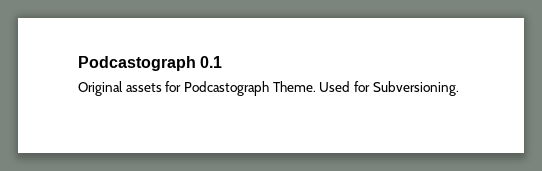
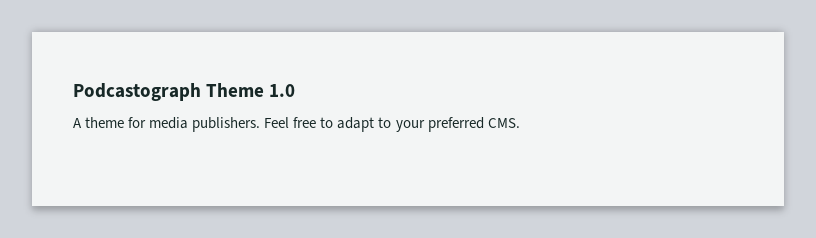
[78,56,223,71] [78,81,459,96] Podcastograph 0.1 // Original assets for Podcastograph Theme. Used for Subversioning. -> [73,83,296,101] [73,117,520,132] Podcastograph Theme 1.0 // A theme for media publishers. Feel free to adapt to your preferred CMS.

